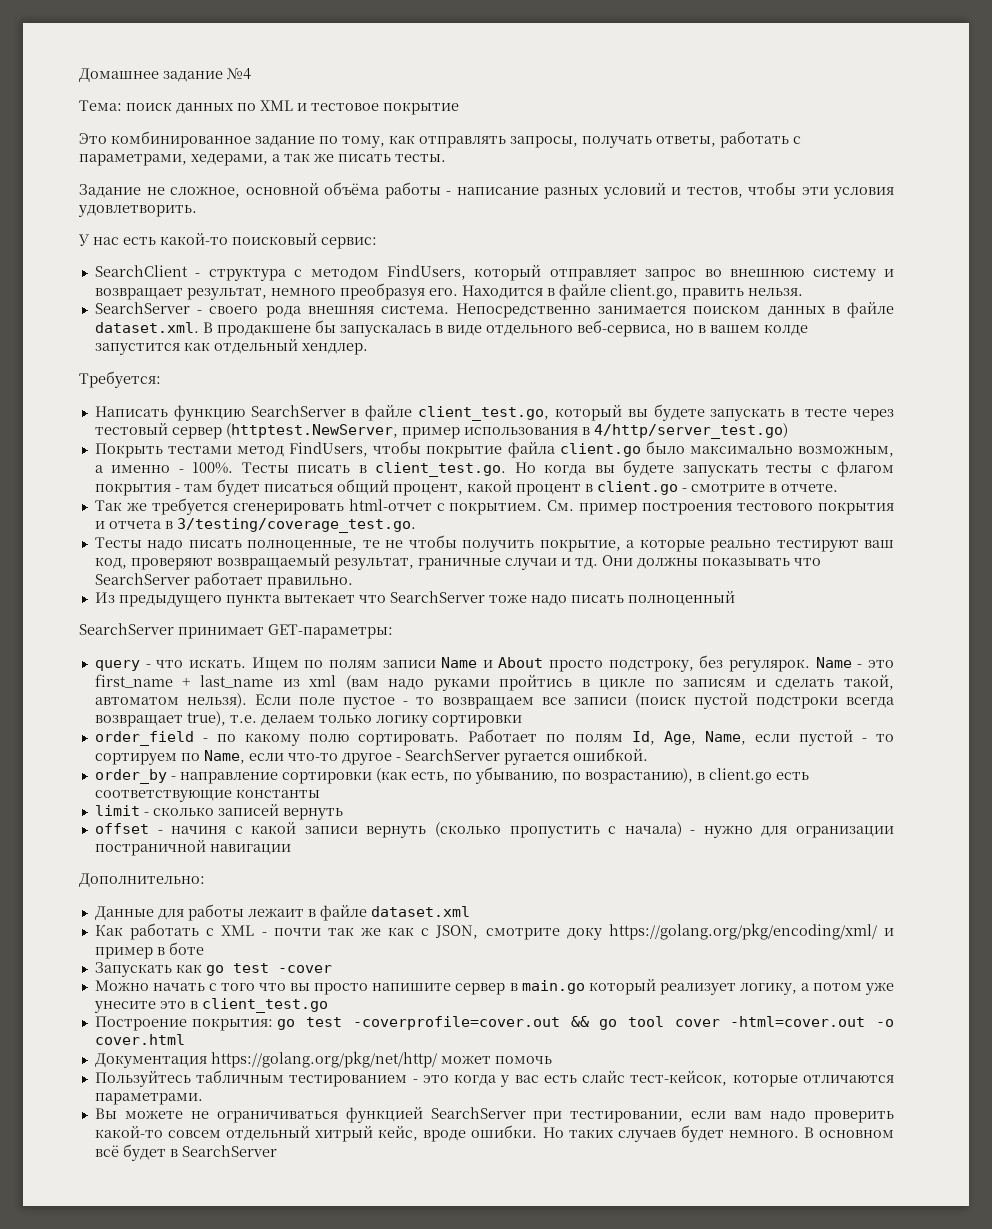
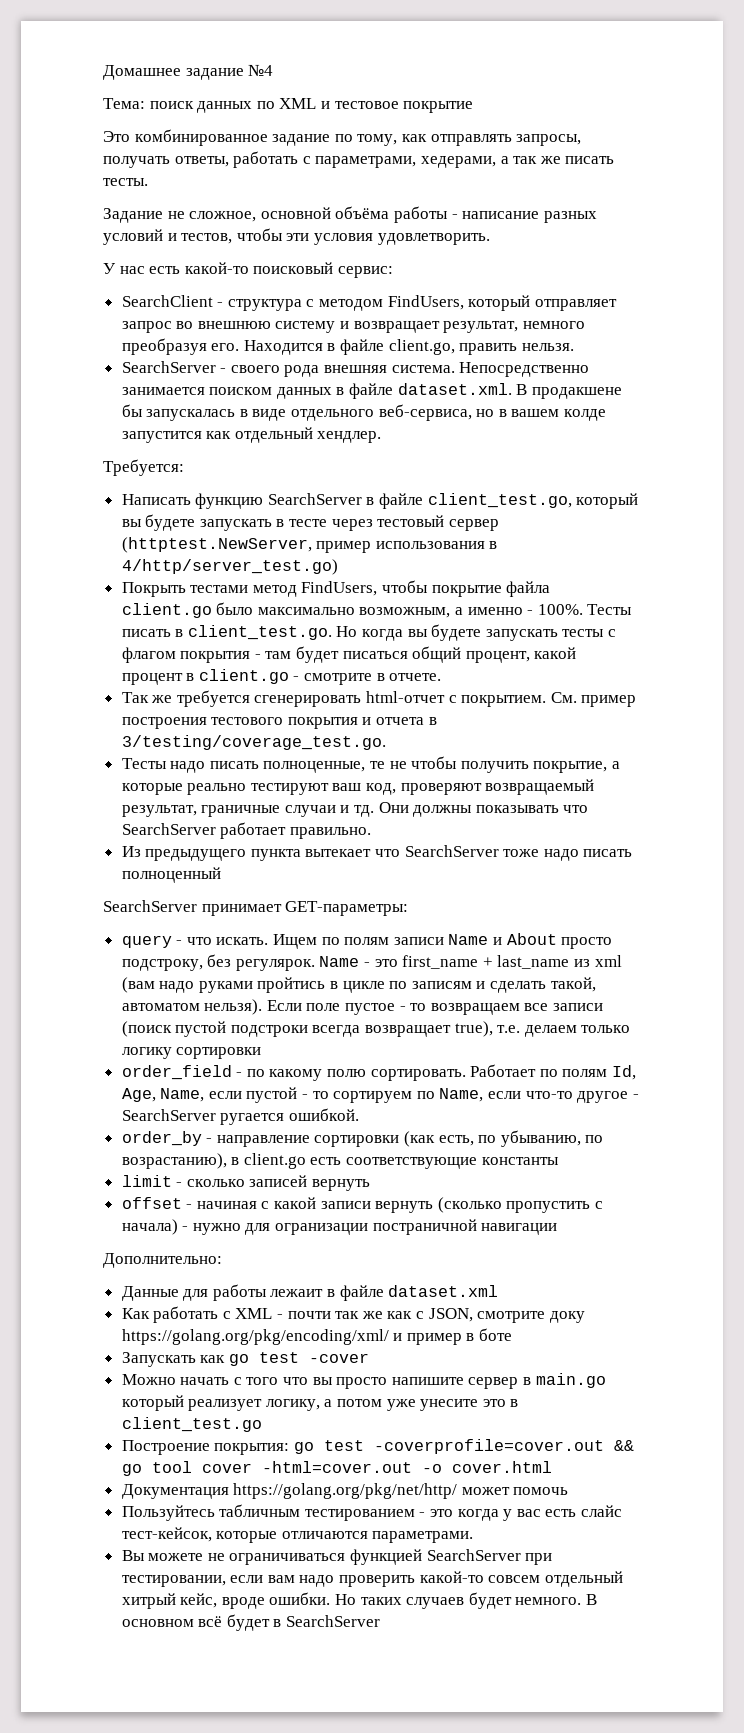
[171,826,227,834] начиня -> [196,1201,257,1209] начиная

